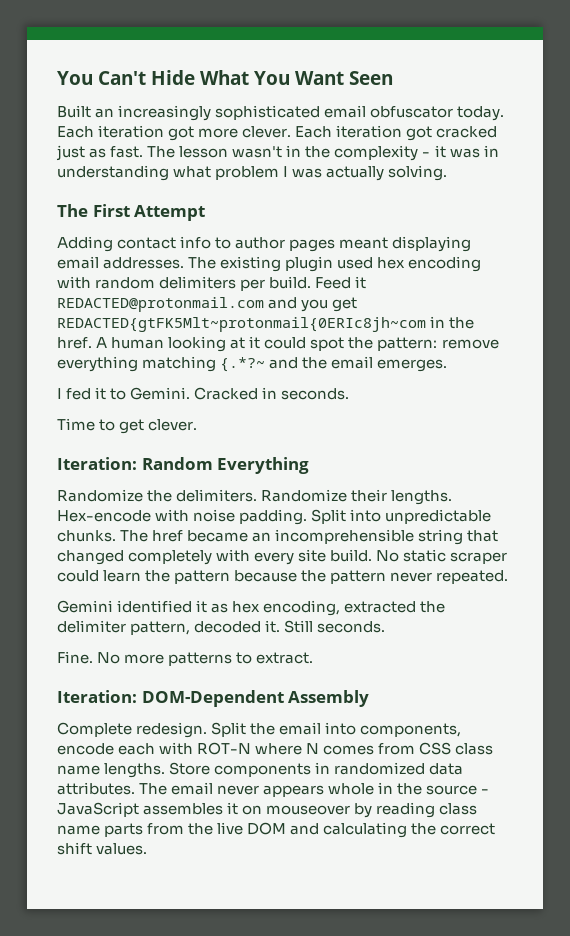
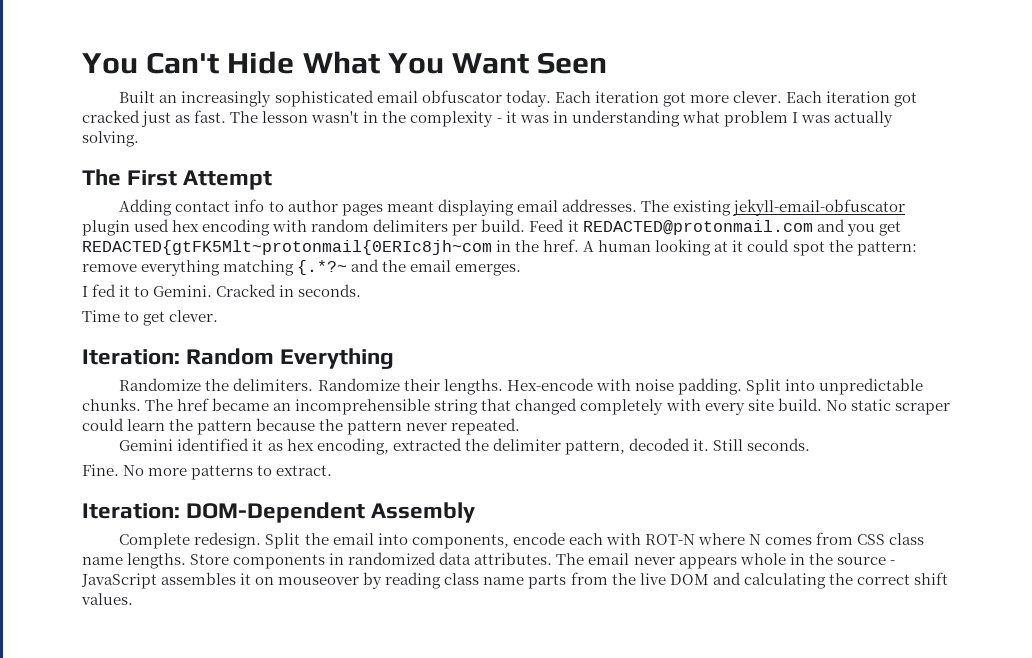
(282, 264) none -> [731,199,905,216] jekyll-email-obfuscator

